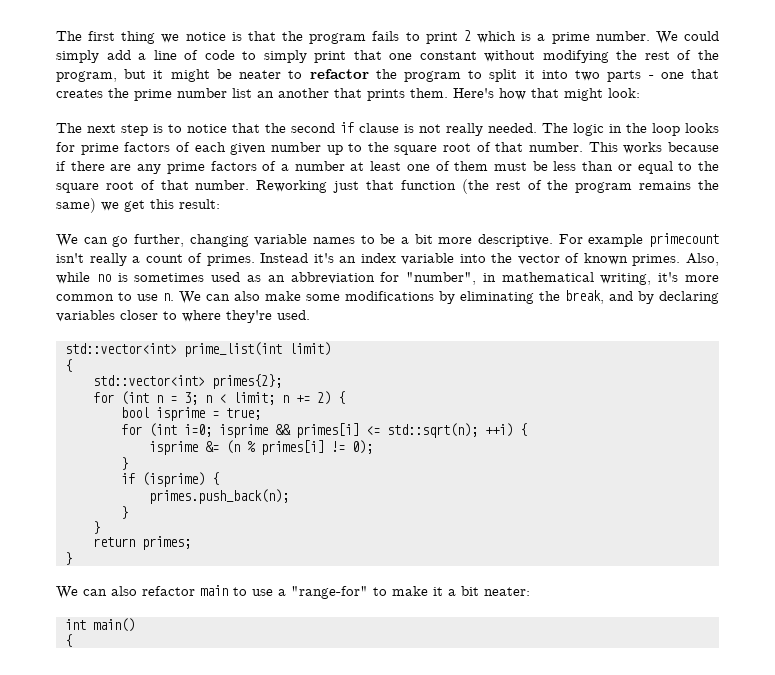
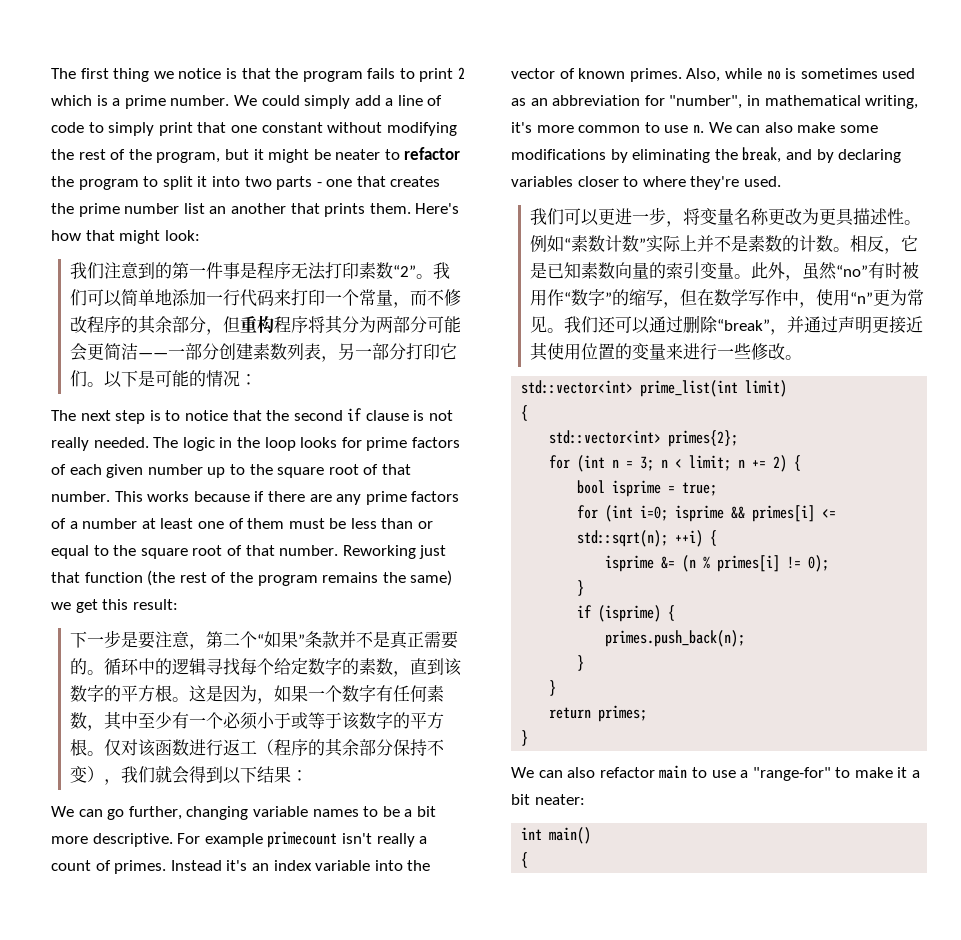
(640, 93) none -> [70,262,451,280] [70,289,462,308] [70,315,462,335] [70,343,458,362] [70,370,258,388] // 我们注意到的第一件事是程序无法打印素数“2”。我们可以简单地添加一行代码来打印一个常量，而不修改程序的其余部分，但重构程序将其分为两部分可能会更简洁——一部分创建素数列表，另一部分打印它们。以下是可能的情况：
(220, 204) none -> [70,630,459,650] [70,658,463,677] [70,685,445,704] [70,711,445,731] [70,738,445,757] [70,765,309,785] // 下一步是要注意，第二个“如果”条款并不是真正需要的。循环中的逻辑寻找每个给定数字的素数，直到该数字的平方根。这是因为，如果一个数字有任何素数，其中至少有一个必须小于或等于该数字的平方根。仅对该函数进行返工（程序的其余部分保持不变），我们就会得到以下结果：
(310, 315) none -> [530,207,922,227] [530,235,919,254] [530,262,920,281] [530,289,925,308] [530,315,924,335] [530,342,803,361] // 我们可以更进一步，将变量名称更改为更具描述性。例如“素数计数”实际上并不是素数的计数。相反，它是已知素数向量的索引变量。此外，虽然“no”有时被用作“数字”的缩写，但在数学写作中，使用“n”更为常见。我们还可以通过删除“break”，并通过声明更接近其使用位置的变量来进行一些修改。

